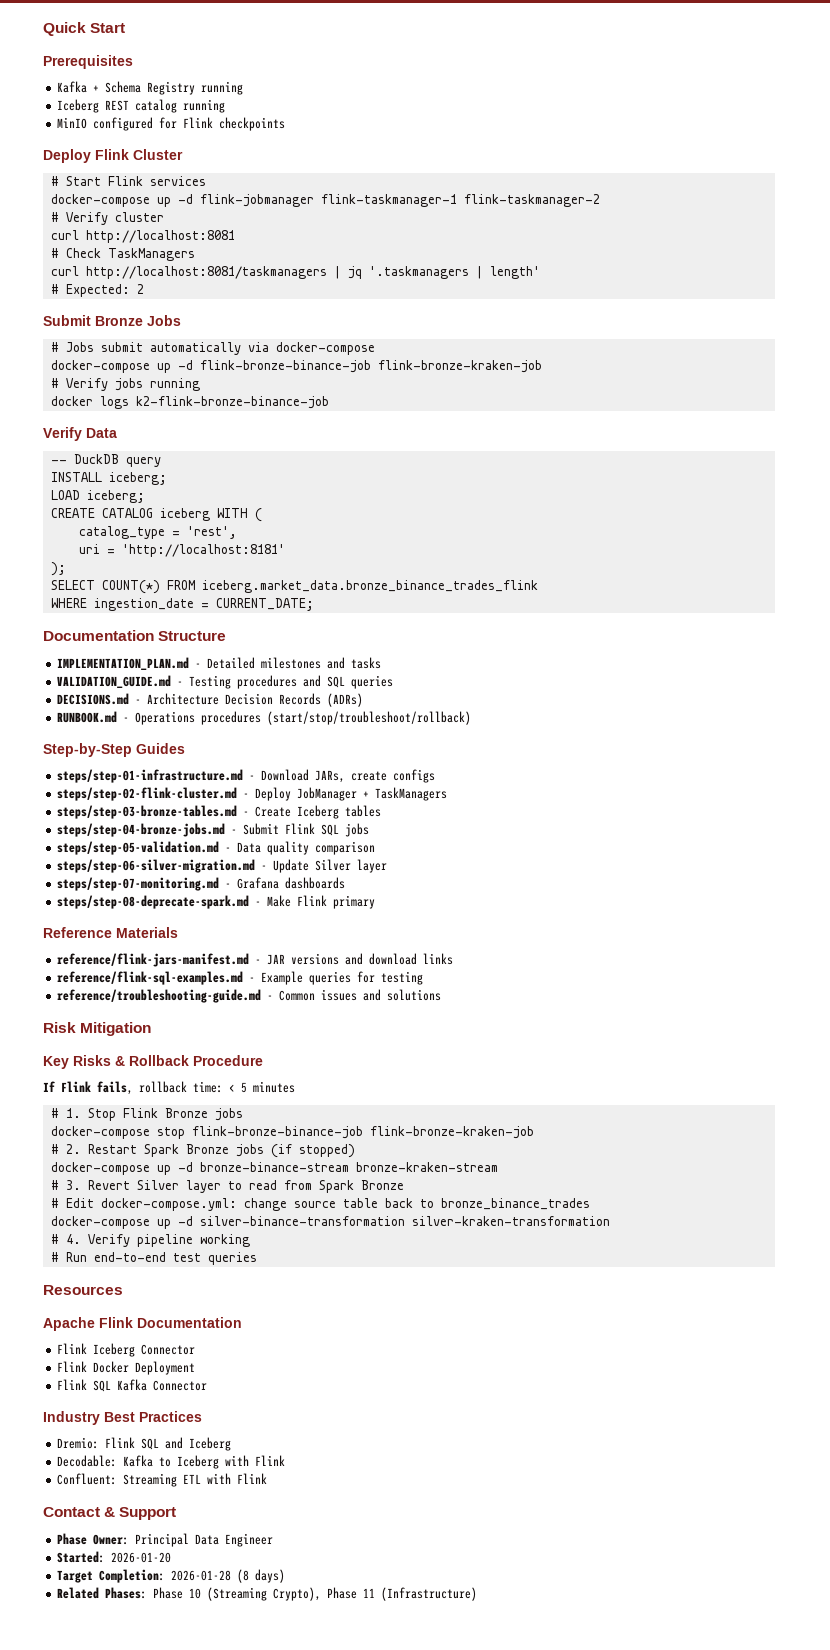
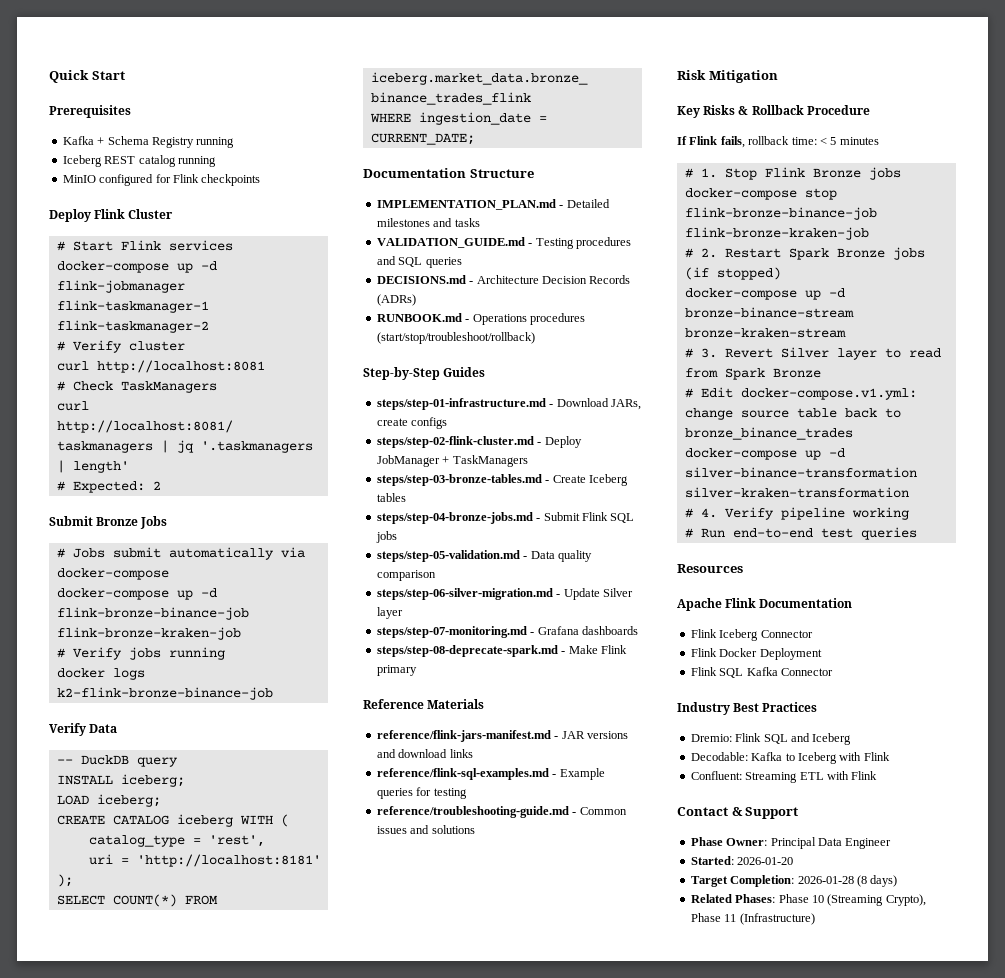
[100,1198,237,1211] docker-compose.yml: -> [740,388,917,400] docker-compose.v1.yml:

